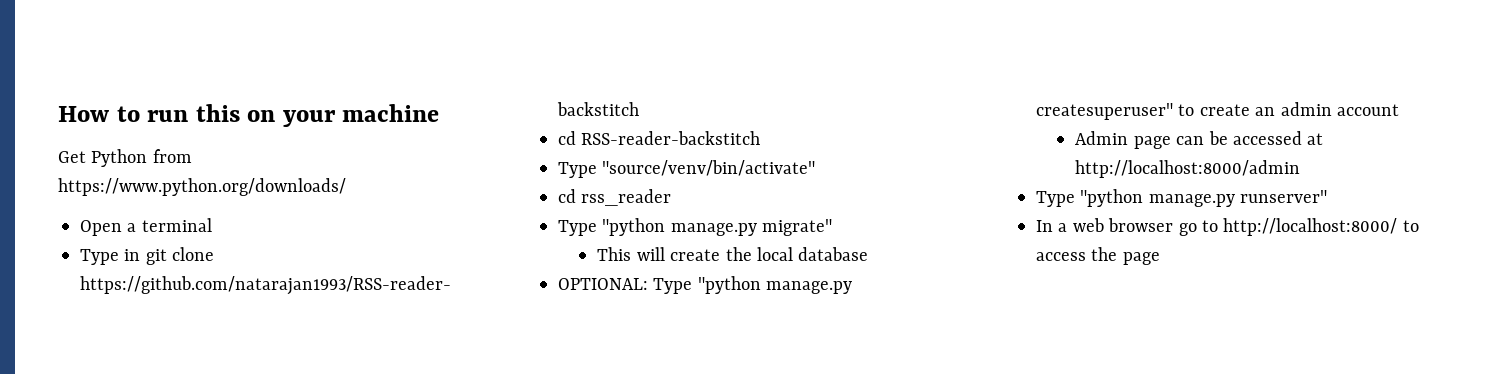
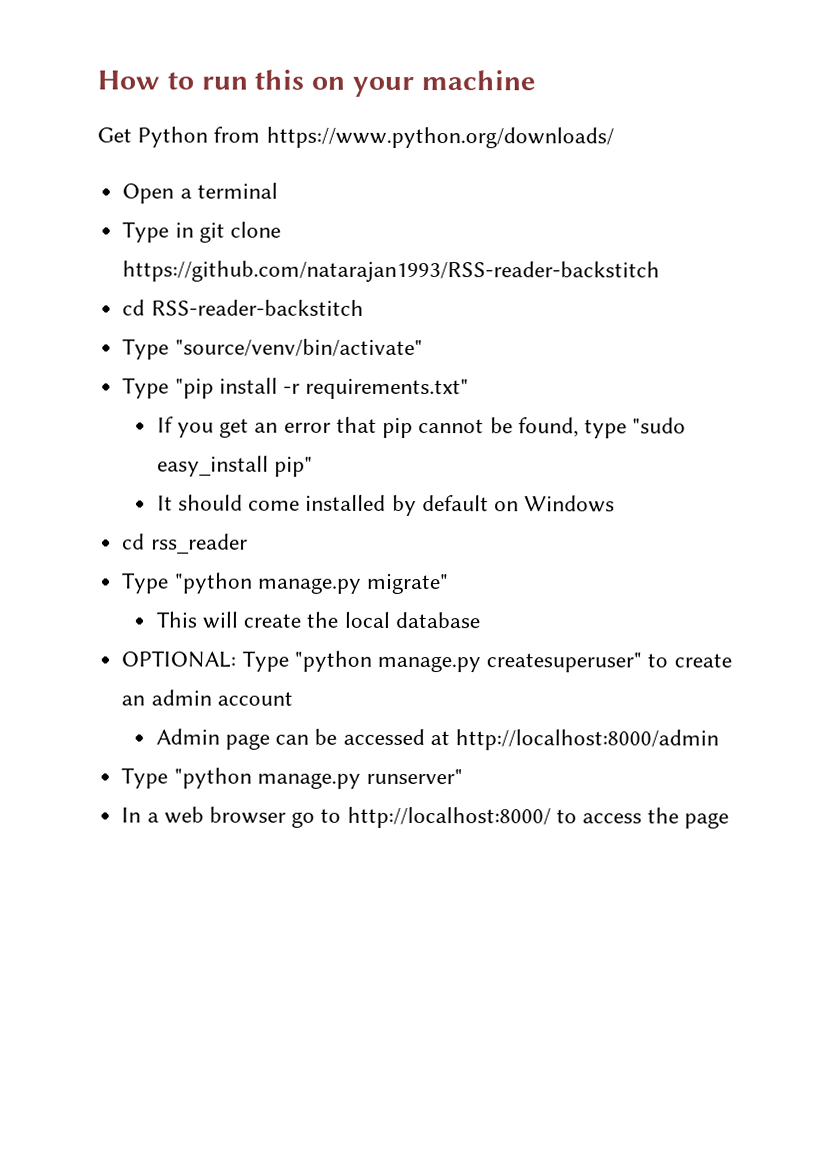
(816, 168) none -> [122,377,470,400] [156,416,687,439] [156,455,314,477] [156,494,616,516] // Type "pip install -r requirements.txt" // If you get an error that pip cannot be found, type "sudo easy_install pip" // It should come installed by default on Windows

